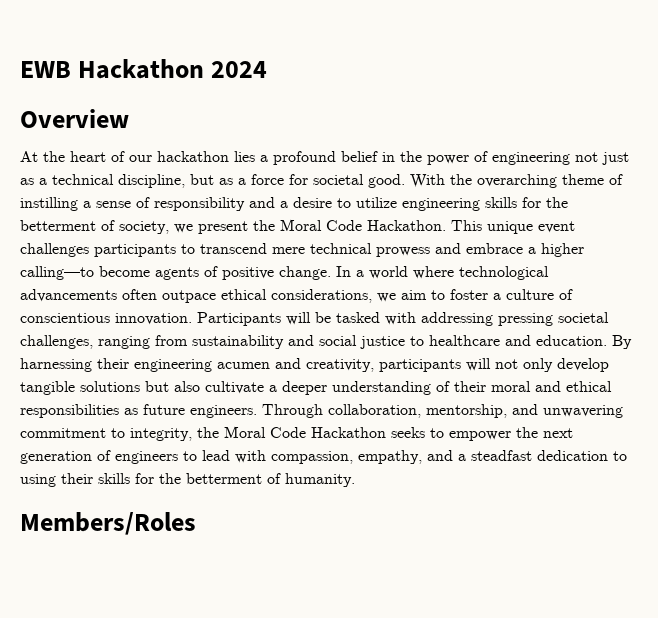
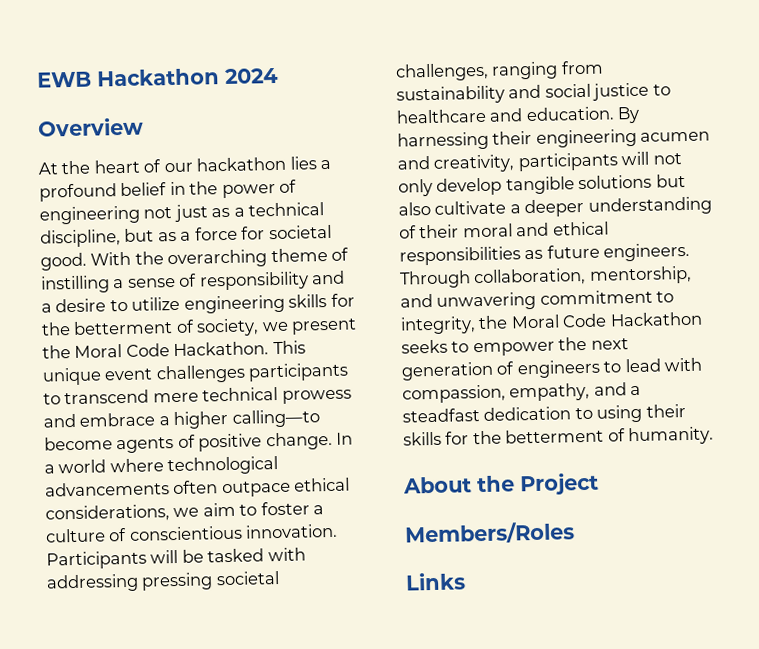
(355, 480) none -> [402,472,599,496] // About the Project
(196, 523) none -> [405,572,466,591] // Links

